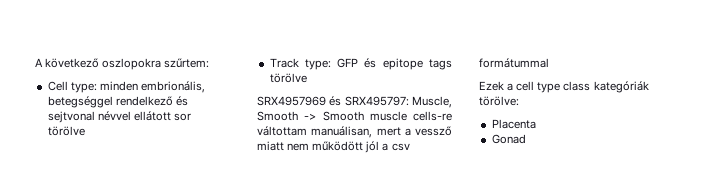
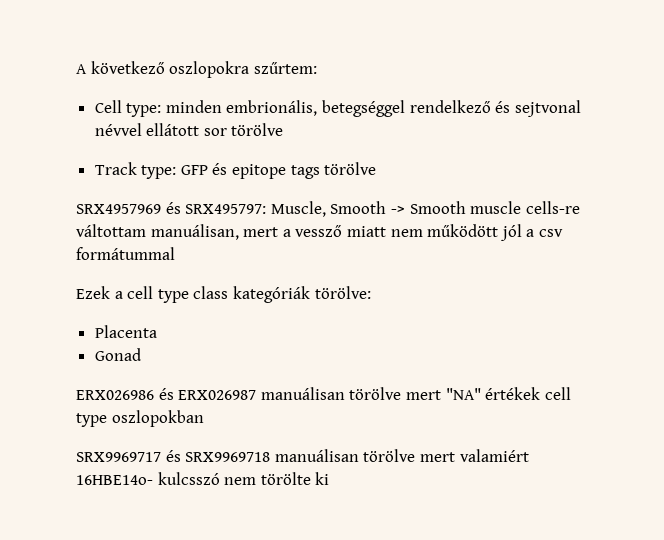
(526, 139) none -> [76,387,571,400] [76,410,204,427] [76,449,529,462] [76,472,330,485] // ERX026986 és ERX026987 manuálisan törölve mert "NA" értékek cell type oszlopokban // SRX9969717 és SRX9969718 manuálisan törölve mert valamiért 16HBE14o- kulcsszó nem törölte ki

